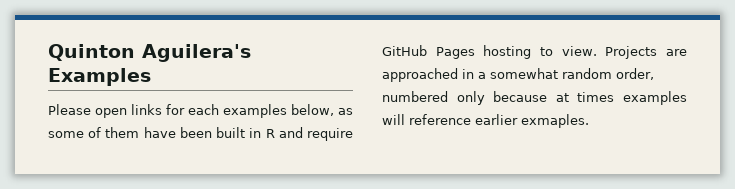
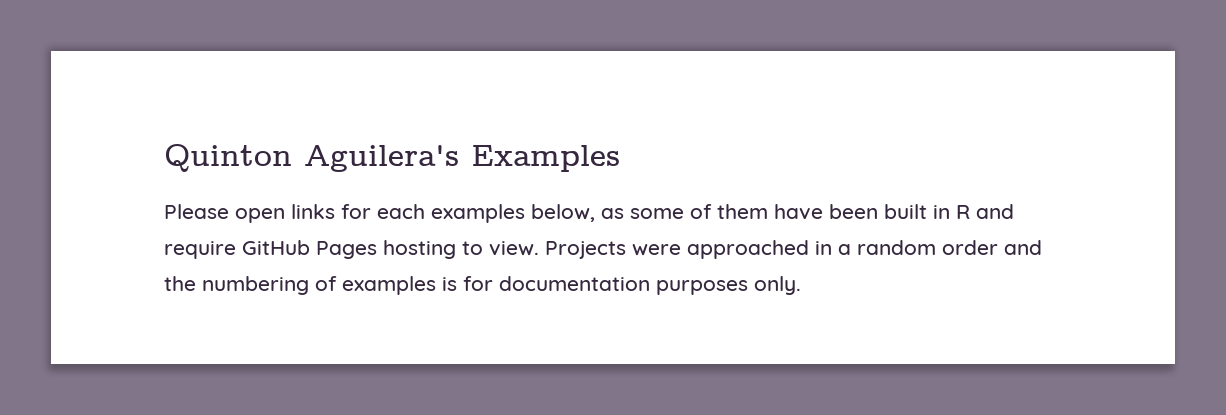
[666,49,687,56] are -> [632,244,681,256] were
[490,68,654,80] [382,91,687,105] [382,114,589,128] somewhat random order, numbered only because at times examples will reference earlier exmaples. -> [857,240,1042,255] [164,276,801,295] random order and the numbering of examples is for documentation purposes only.

